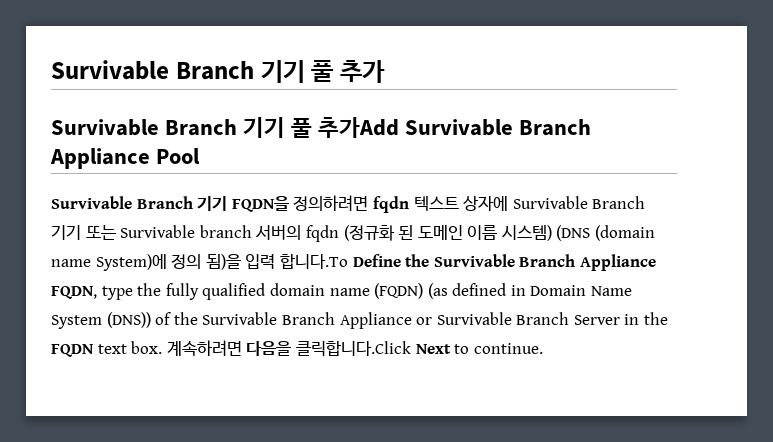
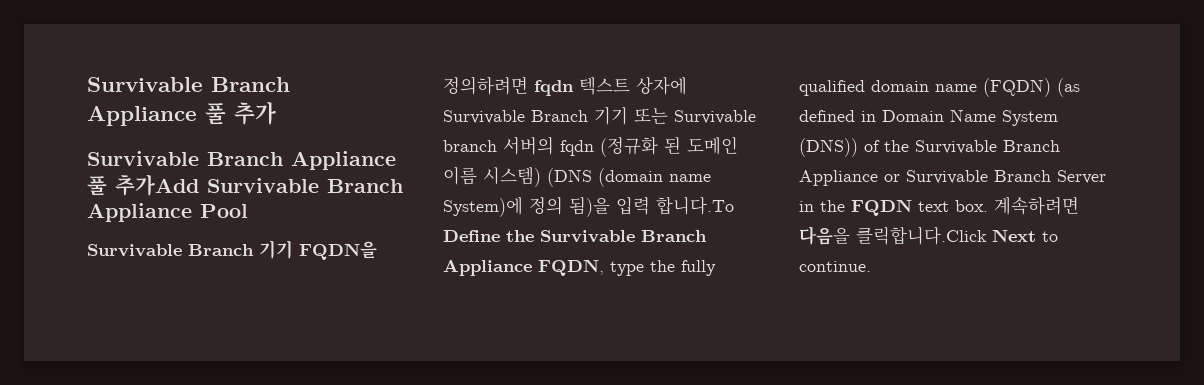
[51,60,305,83] Survivable Branch 기기 -> [87,77,290,92] [87,106,197,126] Survivable Branch Appliance
[243,117,286,138] 기기 -> [291,151,396,170] Appliance

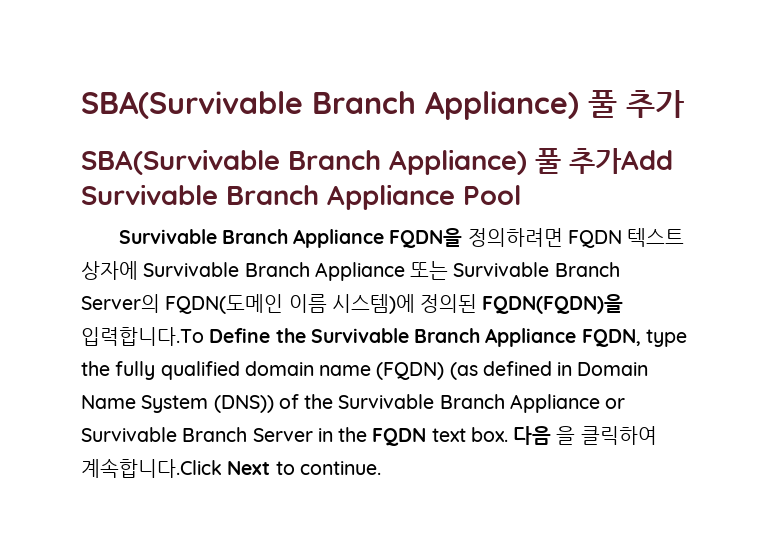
[87,77,290,92] [87,106,197,126] Survivable Branch Appliance -> [81,91,579,120] SBA(Survivable Branch Appliance)
[87,151,396,170] Survivable Branch Appliance -> [81,149,527,175] SBA(Survivable Branch Appliance)
[259,240,293,259] 기기 -> [293,229,385,248] Appliance
[534,80,574,96] fqdn -> [567,230,622,248] FQDN
[594,107,628,125] 기기 -> [314,262,405,281] Appliance
[443,136,738,157] [443,166,711,187] [443,196,734,217] branch 서버의 fqdn (정규화 된 도메인 이름 시스템) (DNS (domain name System)에 정의 됨)을 입력 합니다.To -> [554,262,620,277] [81,294,624,314] [81,327,204,346] Branch Server의 FQDN(도메인 이름 시스템)에 정의된 FQDN(FQDN)을 입력합니다.To
[994,196,1079,215] [799,226,987,245] 계속하려면 다음을 클릭합니다.Click -> [513,426,657,445] [81,458,222,478] 다음 을 클릭하여 계속합니다.Click

